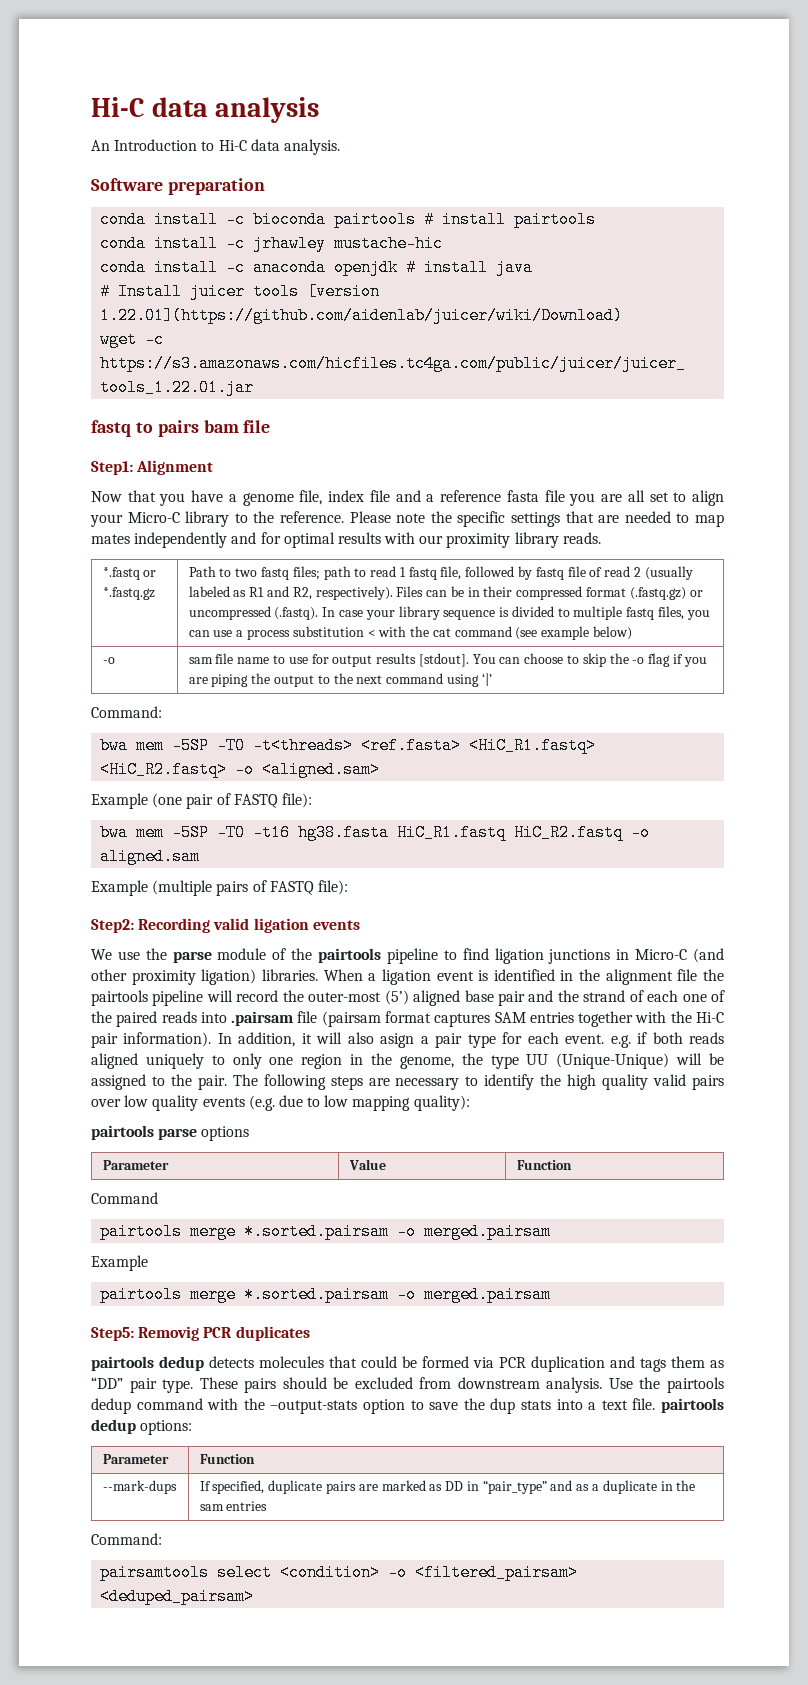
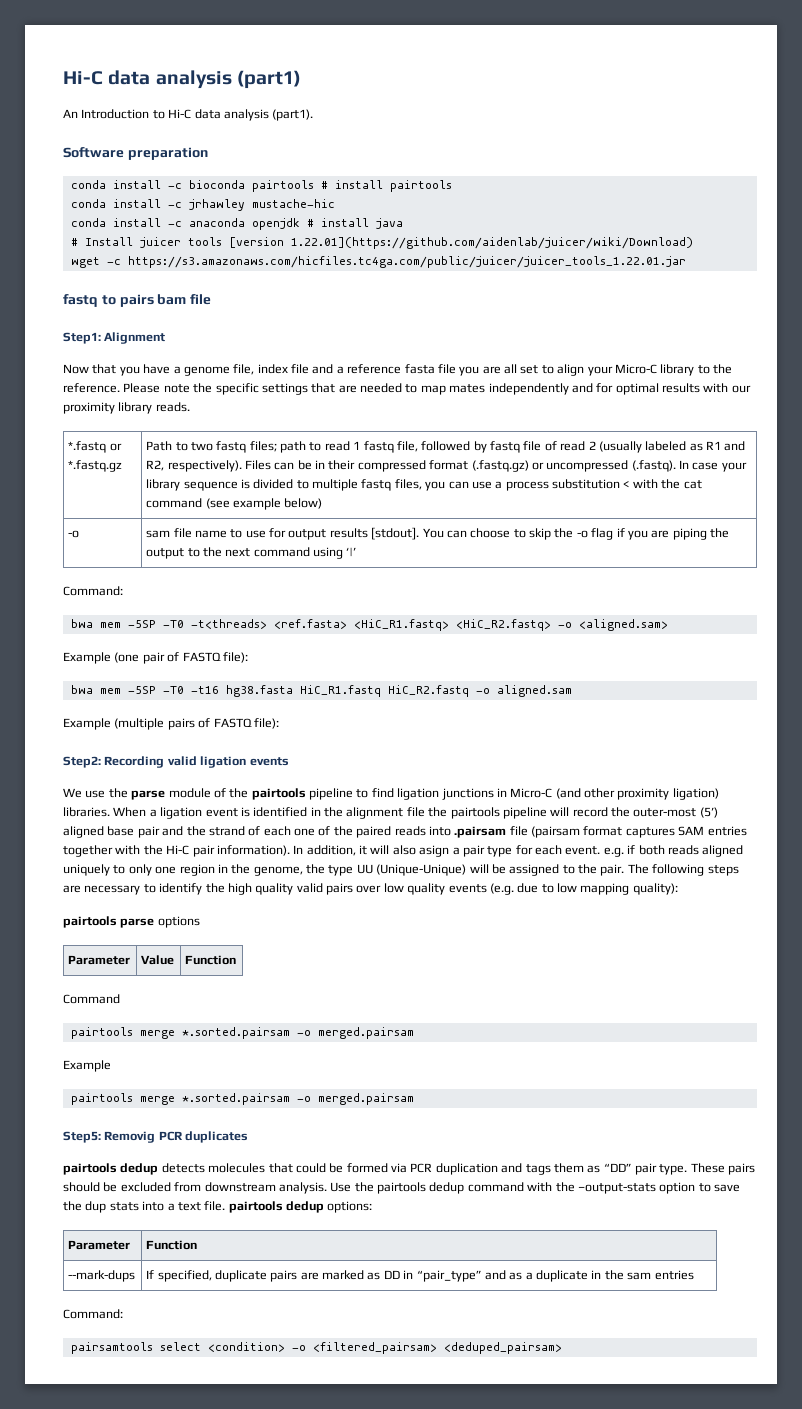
[91,97,320,123] Hi-C data analysis -> [63,70,301,89] Hi-C data analysis (part1)
[283,139,340,155] analysis. -> [223,109,314,121] analysis (part1).

